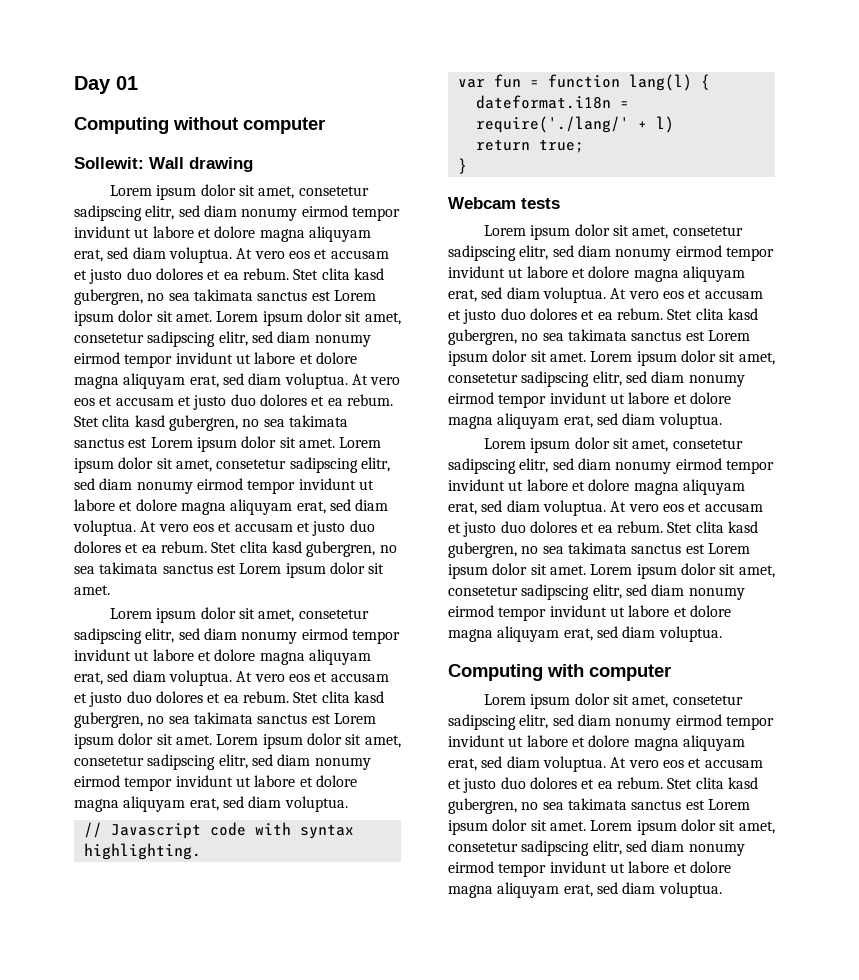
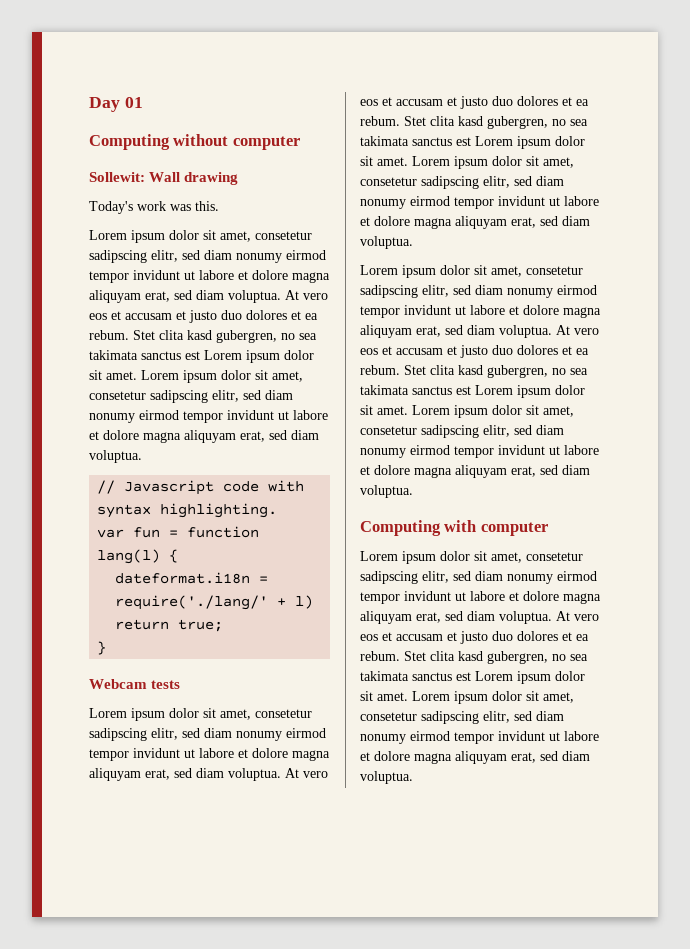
[110,184,369,200] [74,205,400,221] [74,226,371,242] [74,247,389,263] [74,268,384,284] [74,289,376,305] [74,310,401,326] [74,331,371,347] [74,352,357,368] [74,373,401,389] [74,394,393,410] [74,415,348,431] [74,436,382,452] [74,457,390,473] [74,478,374,494] [74,499,389,515] [73,520,375,536] [74,541,397,557] [74,562,385,578] [74,585,110,595] Lorem ipsum dolor sit amet, consetetur sadipscing elitr, sed diam nonumy eirmod tempor invidunt ut labore et dolore magna aliquyam erat, sed diam voluptua. At vero eos et accusam et justo duo dolores et ea rebum. Stet clita kasd gubergren, no sea takimata sanctus est Lorem ipsum dolor sit amet. Lorem ipsum dolor sit amet, consetetur sadipscing elitr, sed diam nonumy eirmod tempor invidunt ut labore et dolore magna aliquyam erat, sed diam voluptua. At vero eos et accusam et justo duo dolores et ea rebum. Stet clita kasd gubergren, no sea takimata sanctus est Lorem ipsum dolor sit amet. Lorem ipsum dolor sit amet, consetetur sadipscing elitr, sed diam nonumy eirmod tempor invidunt ut labore et dolore magna aliquyam erat, sed diam voluptua. At vero eos et accusam et justo duo dolores et ea rebum. Stet clita kasd gubergren, no sea takimata sanctus est Lorem ipsum dolor sit amet. -> [89,201,219,214] Today's work was this.

